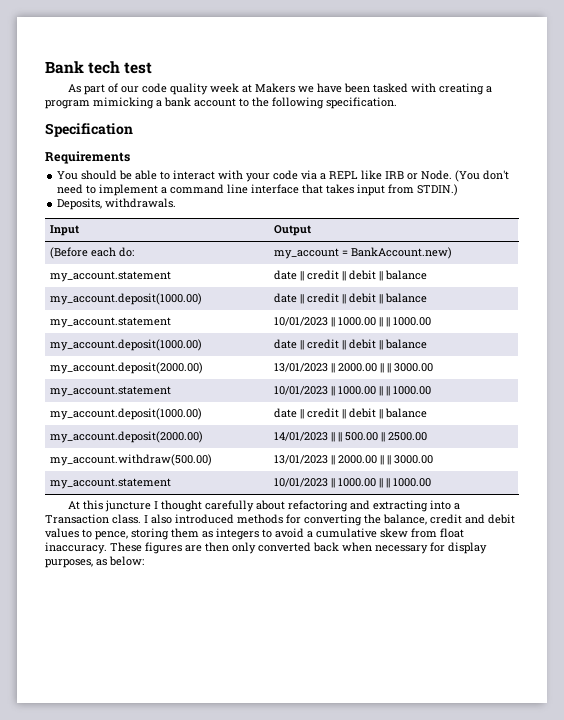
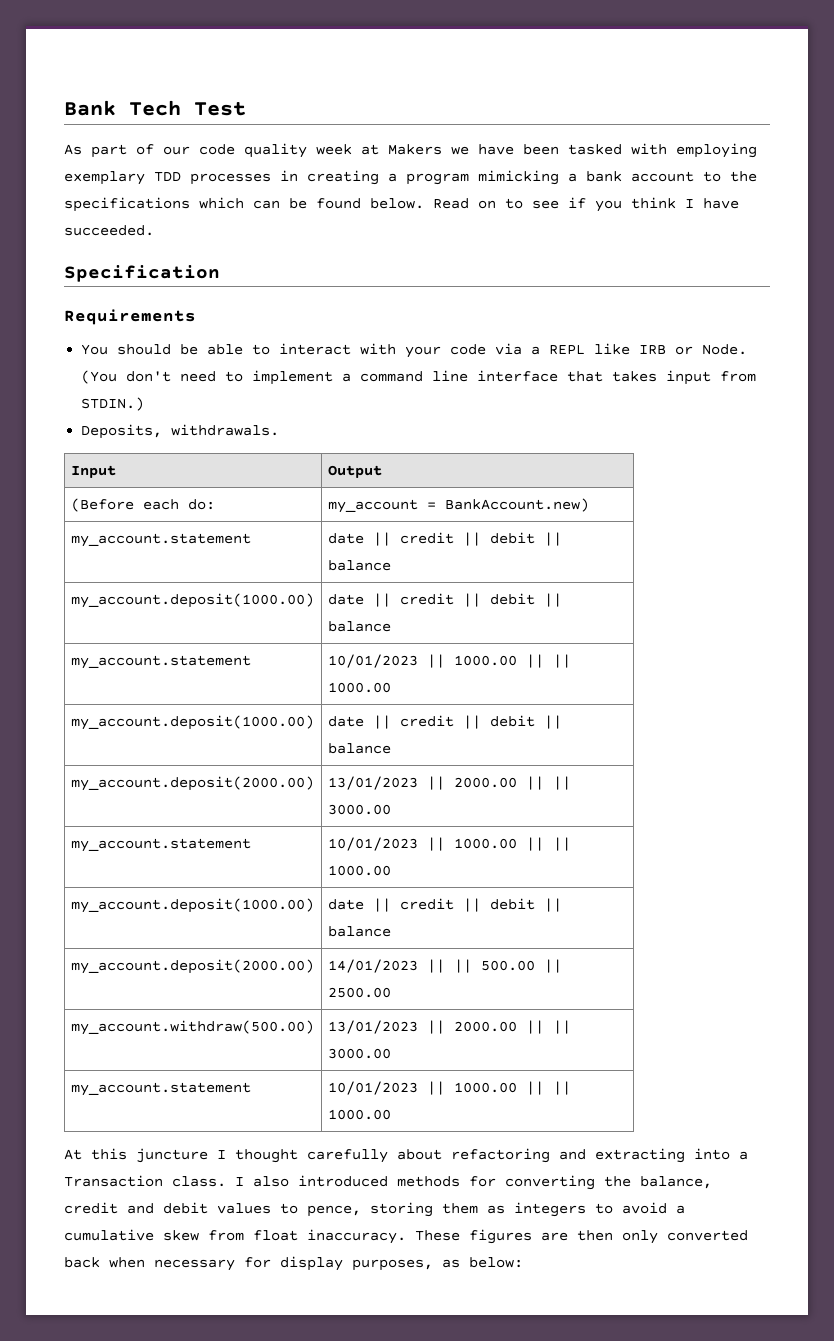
[88,61,153,74] tech test -> [129,100,246,116] Tech Test
(437, 88) none -> [676,143,757,158] [64,170,298,185] employing exemplary TDD processes in
[272,97,397,109] following specification. -> [64,197,739,212] [64,225,154,236] specifications which can be found below. Read on to see if you think I have succeeded.

